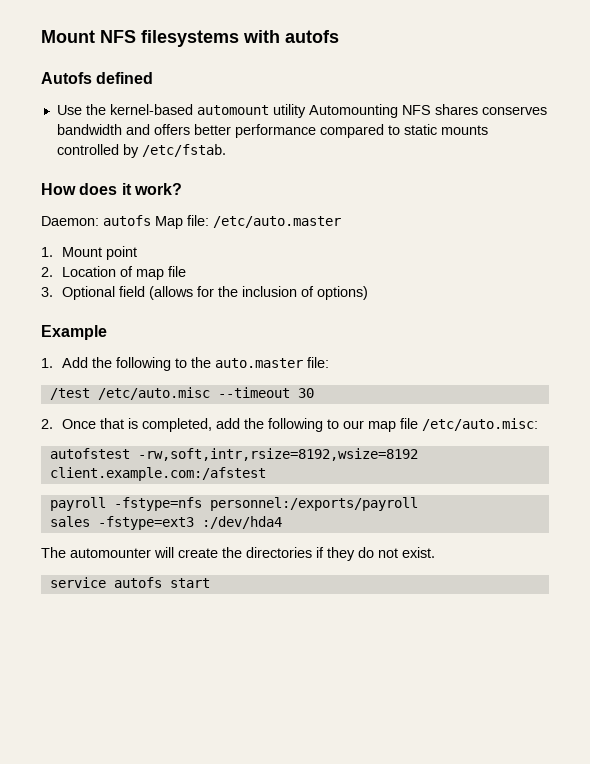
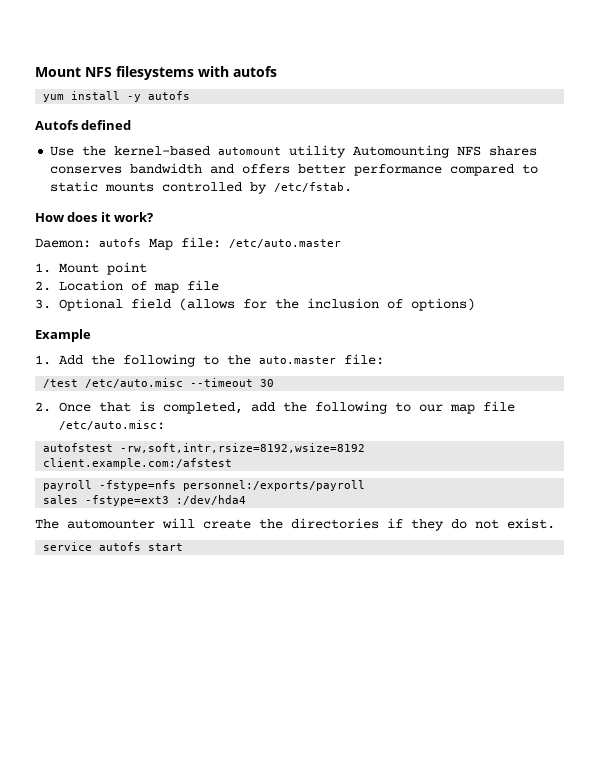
(339, 36) none -> [43,91,191,102] // yum install -y autofs

